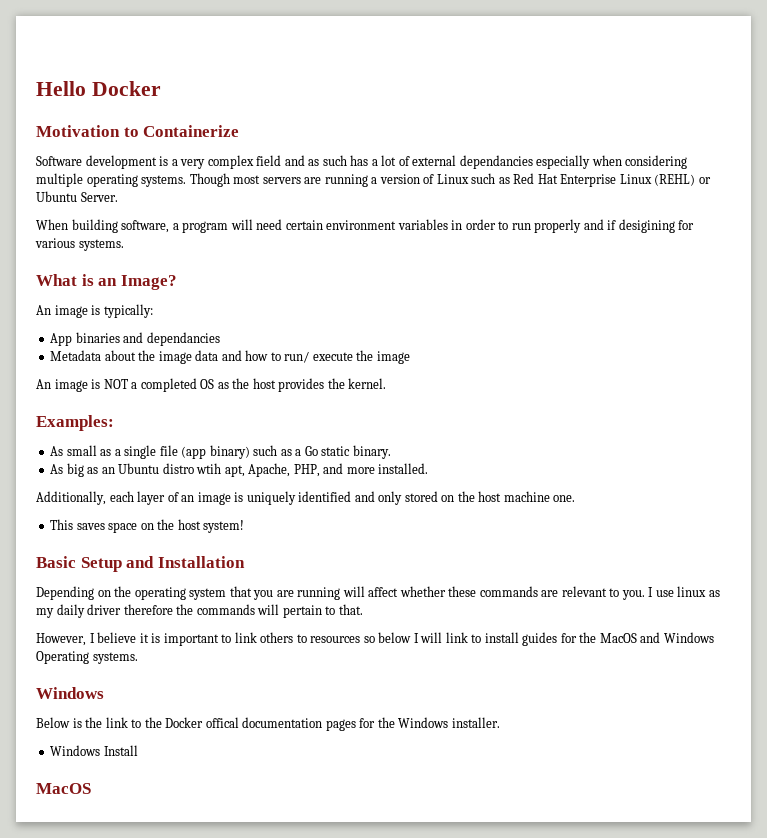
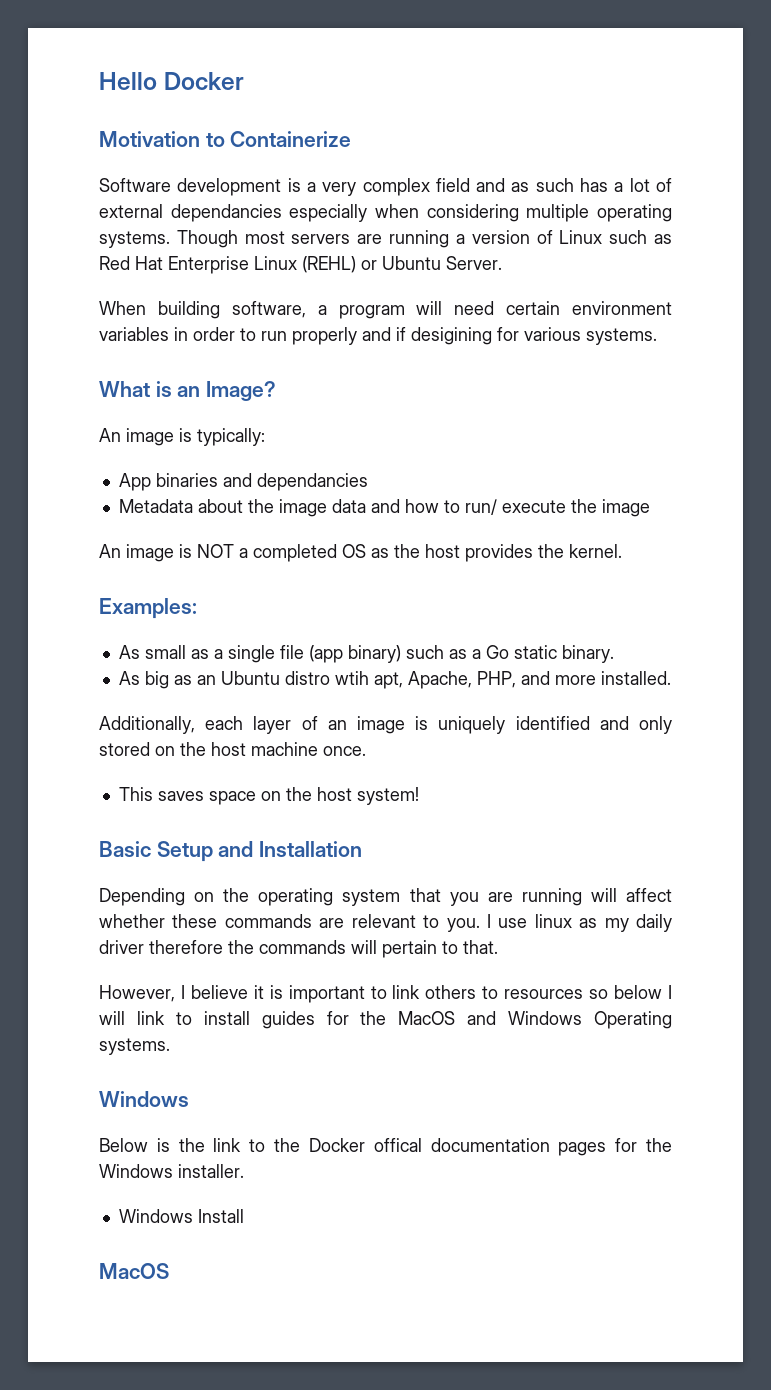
[553,495,576,502] one. -> [323,746,366,756] once.

